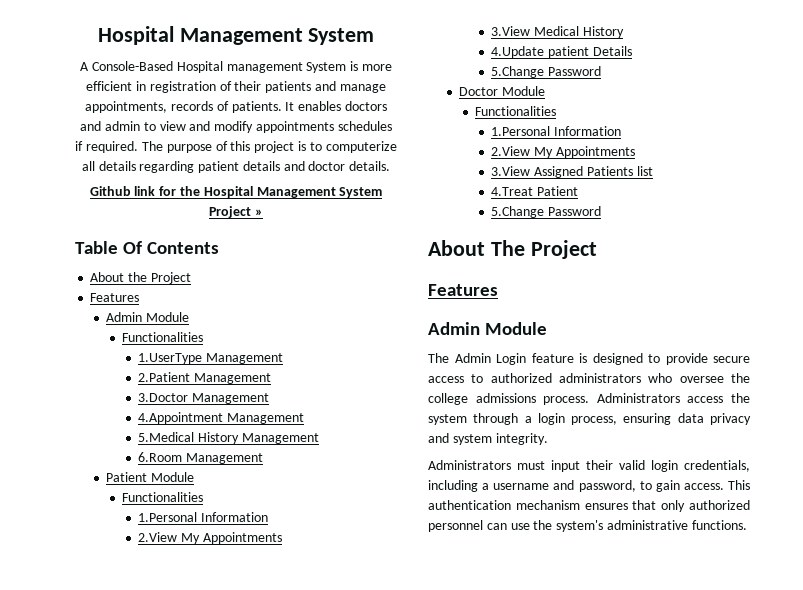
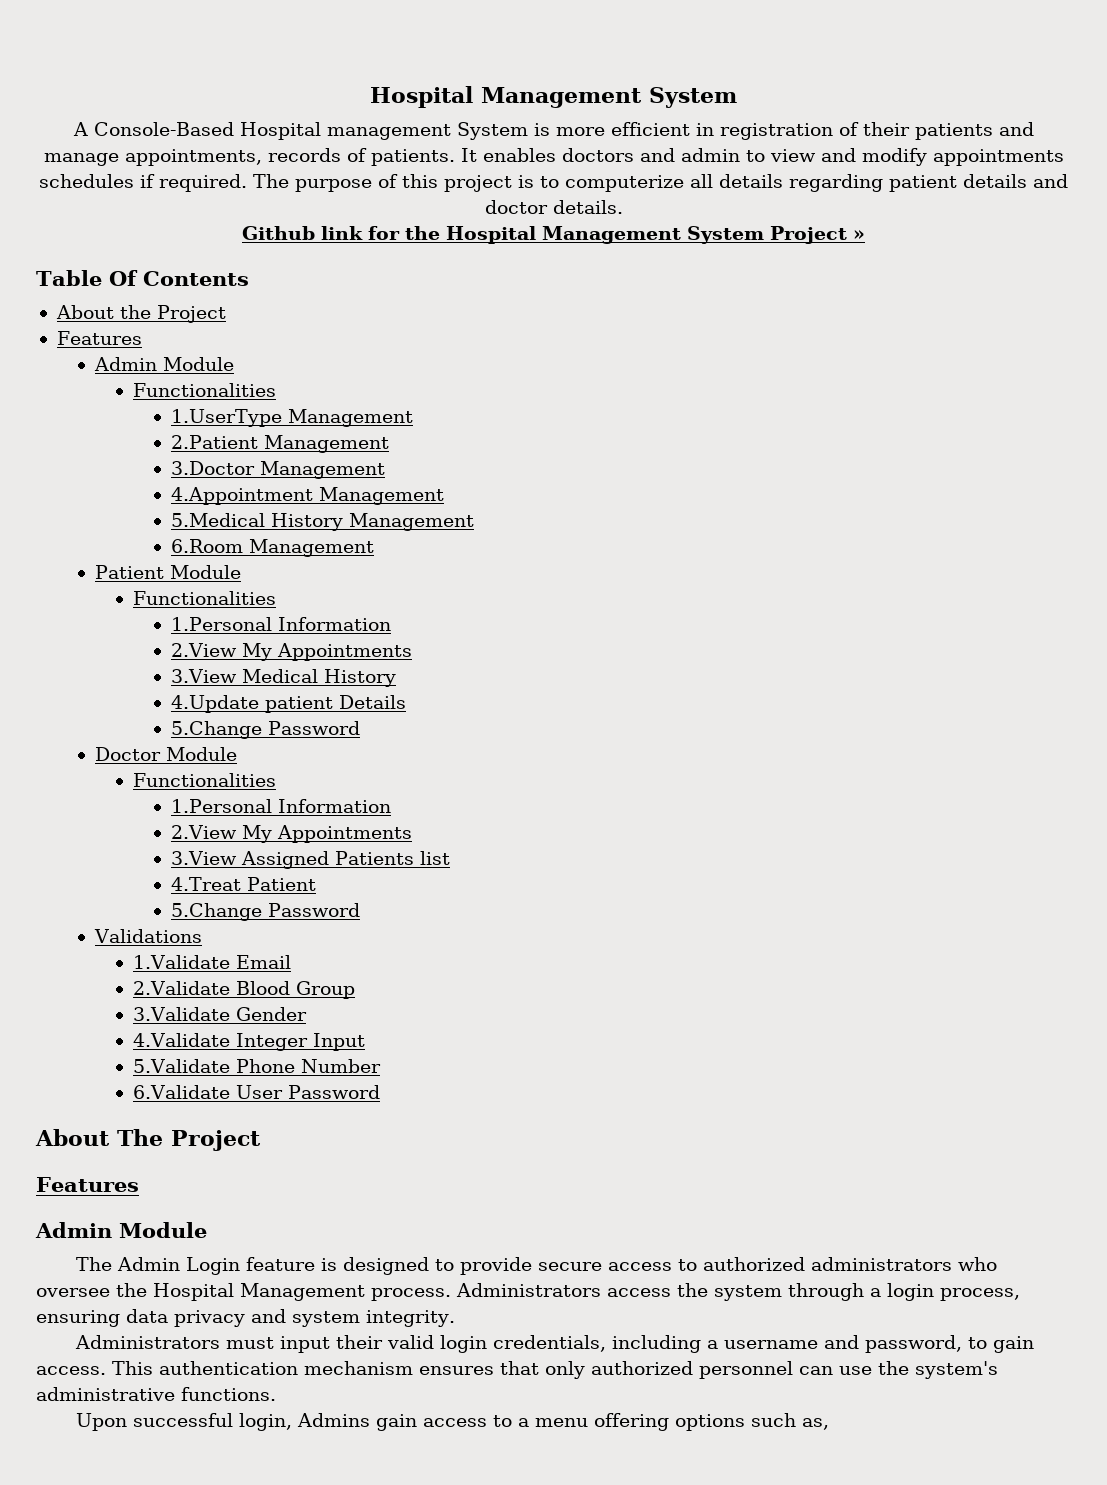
(602, 211) none -> [93,929,202,943] [132,955,291,969] [132,981,355,999] [132,1007,307,1021] [132,1033,365,1051] [132,1059,381,1073] [132,1085,380,1099] // Validations // 1.Validate Email // 2.Validate Blood Group // 3.Validate Gender // 4.Validate Integer Input // 5.Validate Phone Number // 6.Validate User Password
[428,393,536,405] college admissions -> [153,1283,365,1301] Hospital Management
(747, 525) none -> [75,1413,829,1431] // Upon successful login, Admins gain access to a menu offering options such as,

